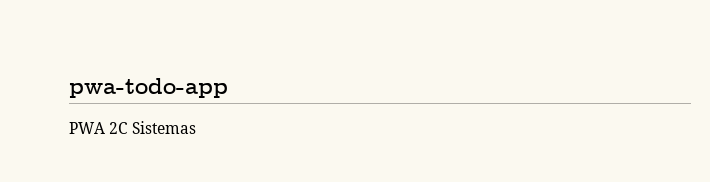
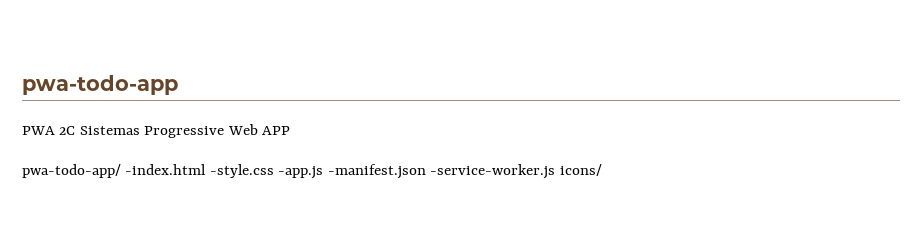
(197, 127) none -> [144,124,291,138] [22,164,602,179] Progressive Web APP // pwa-todo-app/ -index.html -style.css -app.js -manifest.json -service-worker.js icons/

